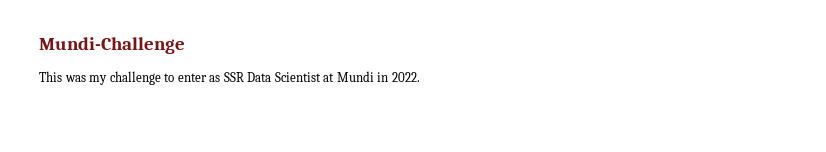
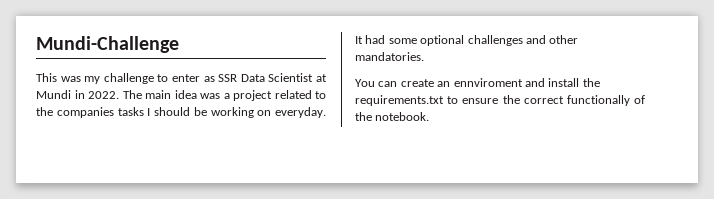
(420, 77) none -> [122,90,326,101] [36,107,326,118] [355,35,579,46] [355,52,424,61] [355,78,600,87] [355,95,645,106] [355,112,430,121] The main idea was a project related to the companies tasks I should be working on everyday. It had some optional challenges and other mandatories. // You can create an ennviroment and install the requirements.txt to ensure the correct functionally of the notebook.

